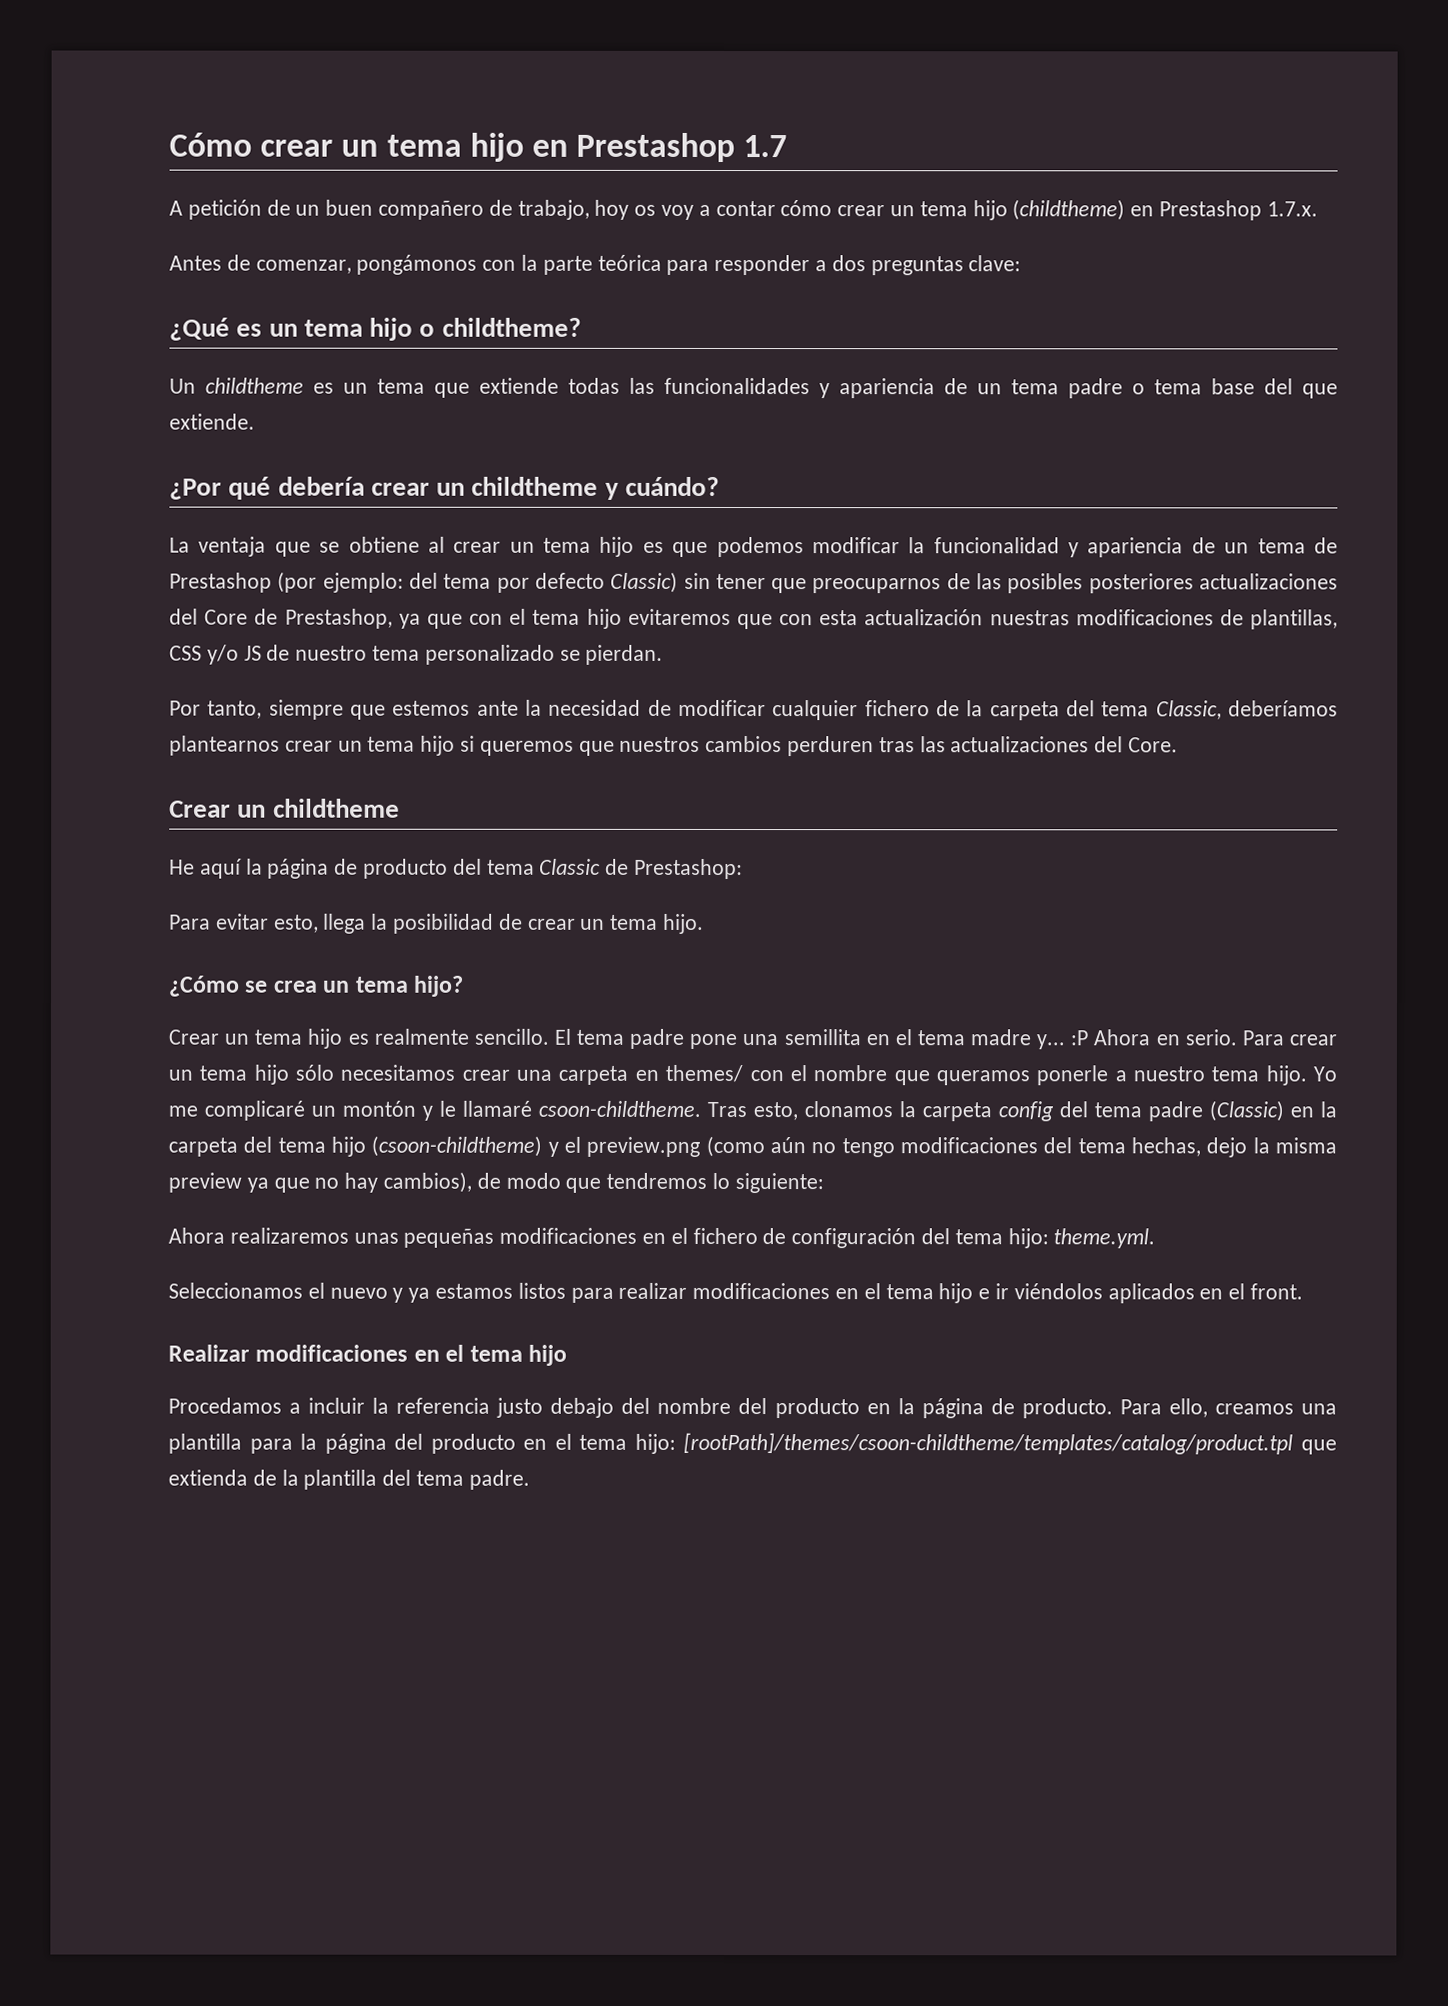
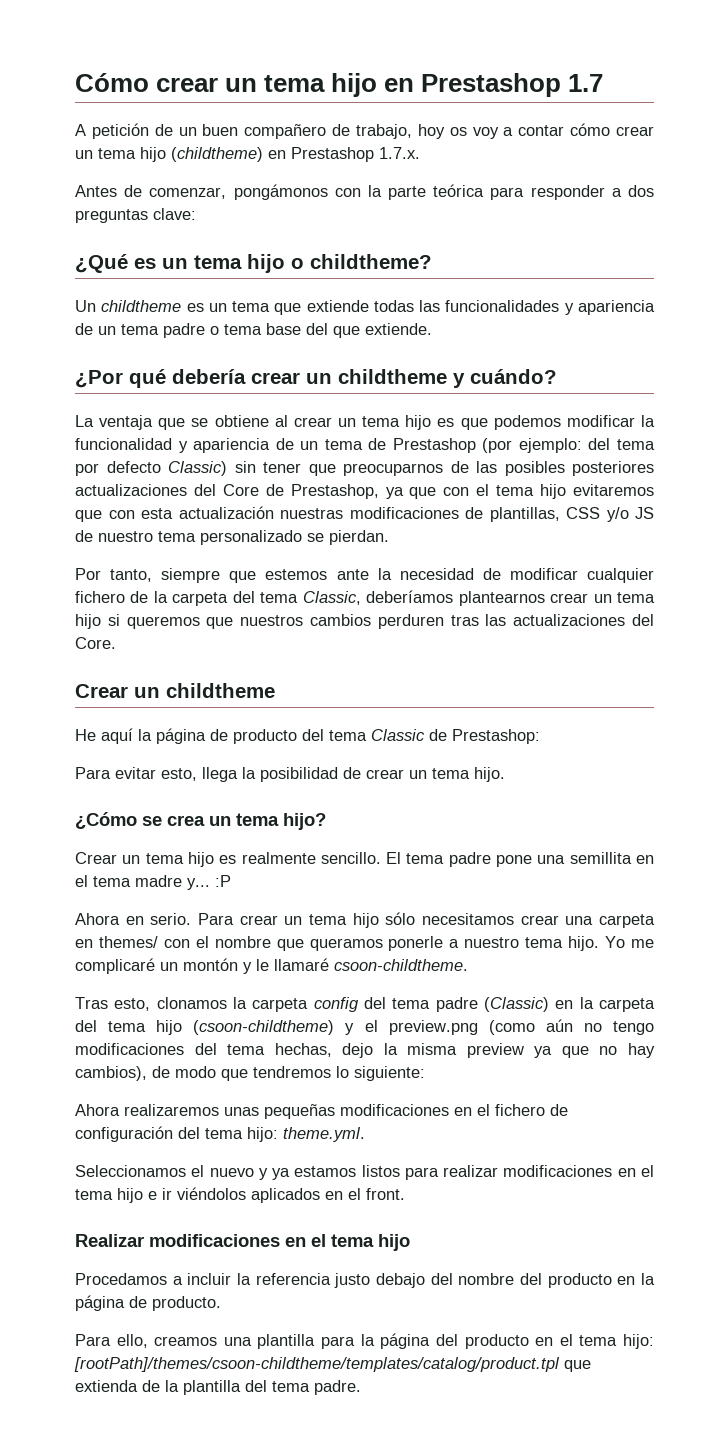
(1089, 1038) none -> (231, 881) //
(701, 1108) none -> (468, 965) //
(1113, 1408) none -> (221, 1303) //

